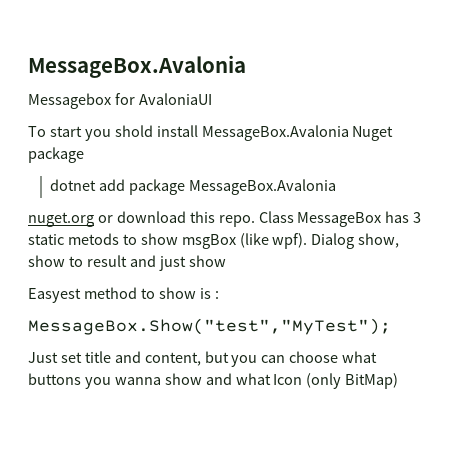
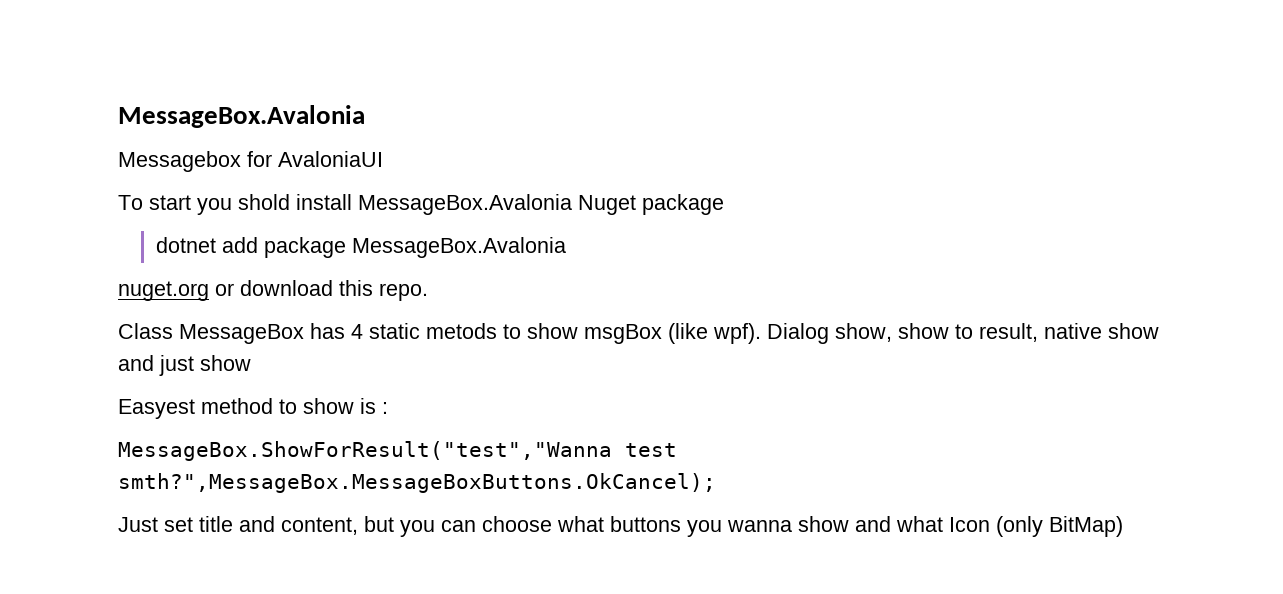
(255, 221) none -> (428, 292) //
[413,212,422,223] 3 -> [351,324,363,339] 4
[86,255,127,267] result -> [979,323,1159,342] result, native show
[28,318,391,335] MessageBox.Show("test","MyTest"); -> [118,441,677,461] [118,473,716,493] MessageBox.ShowForResult("test","Wanna test smth?",MessageBox.MessageBoxButtons.OkCancel);

